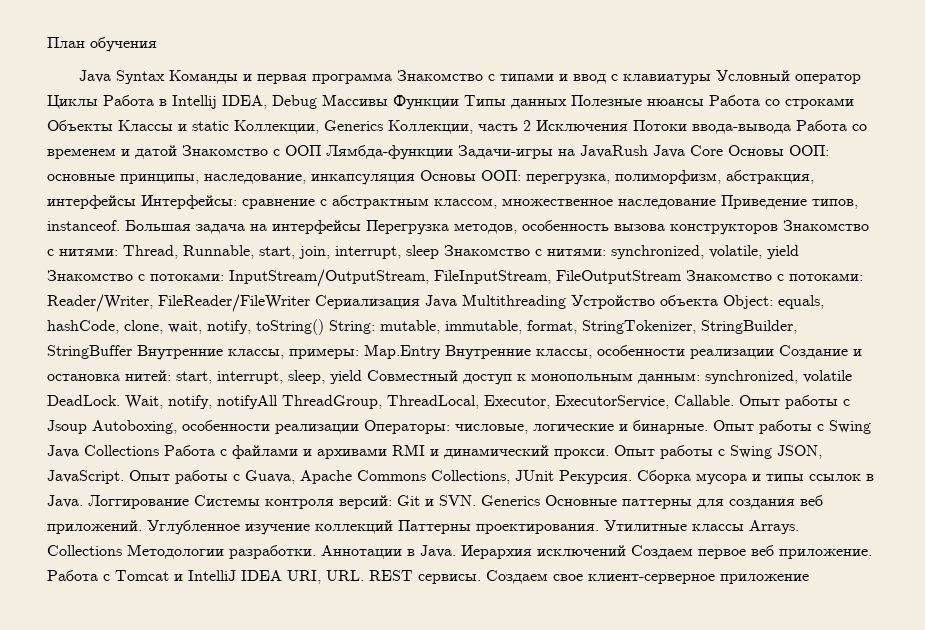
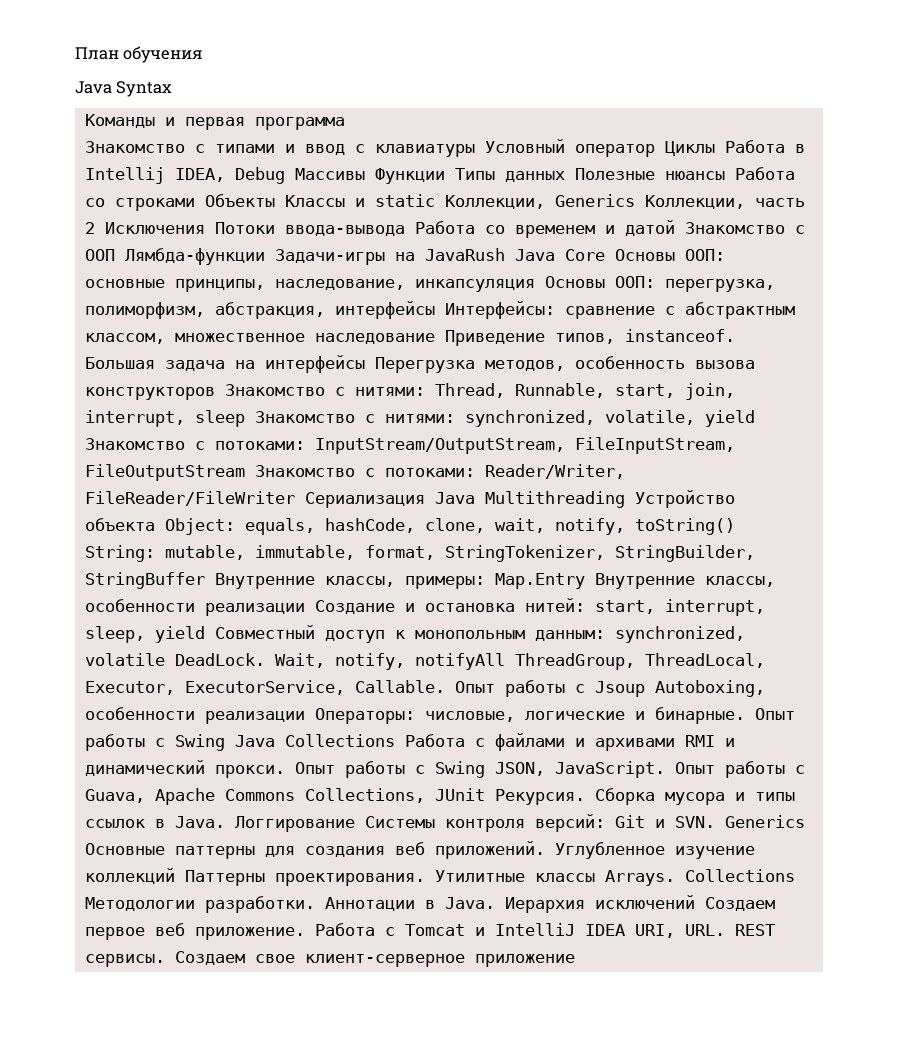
(166, 77) none -> (173, 89) //
(393, 78) none -> (345, 123) //

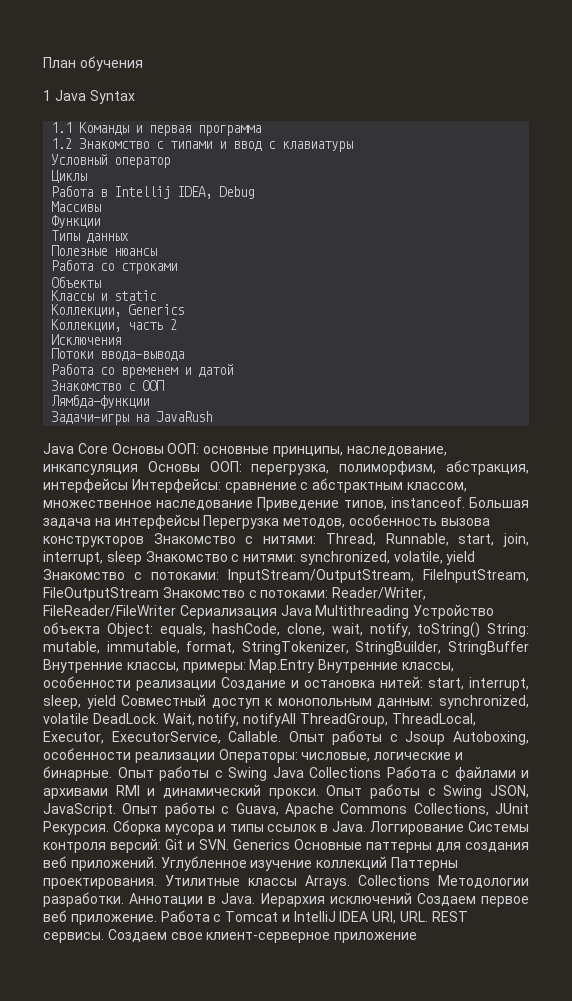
(203, 54) none -> [43,90,51,101] 1
(173, 89) none -> [51,122,73,133] 1.1
(345, 123) none -> [51,138,73,149] 1.2
(475, 150) none -> (354, 146) //
(655, 150) none -> (171, 162) //
(715, 148) none -> (88, 176) //
(285, 175) none -> (255, 192) //
(365, 174) none -> (102, 206) //
(445, 176) none -> (101, 221) //
(565, 176) none -> (130, 238) //
(725, 175) none -> (158, 252) //
(195, 204) none -> (178, 268) //
(275, 200) none -> (102, 282) //
(435, 200) none -> (158, 295) //
(635, 200) none -> (185, 309) //
(95, 228) none -> (178, 324) //
(205, 228) none -> (122, 339) //
(405, 230) none -> (185, 356) //
(675, 228) none -> (234, 370) //
(115, 255) none -> (165, 385) //
(265, 256) none -> (150, 401) //
(505, 254) none -> (213, 416) //

